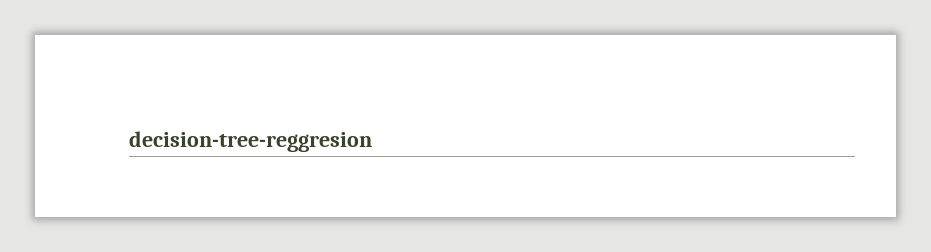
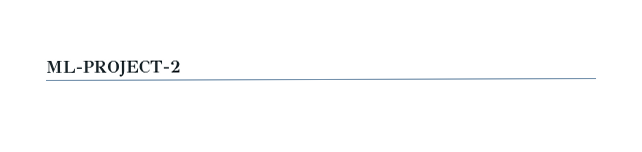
[129,131,372,152] decision-tree-reggresion -> [45,59,182,77] ML-PROJECT-2

